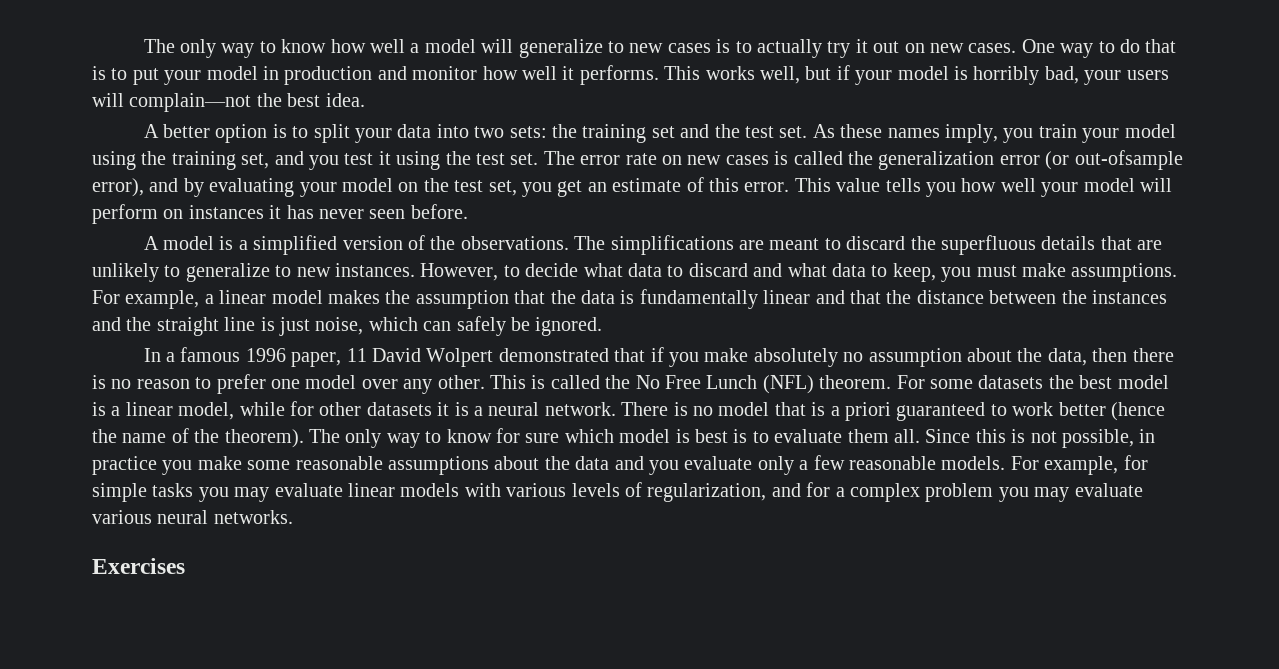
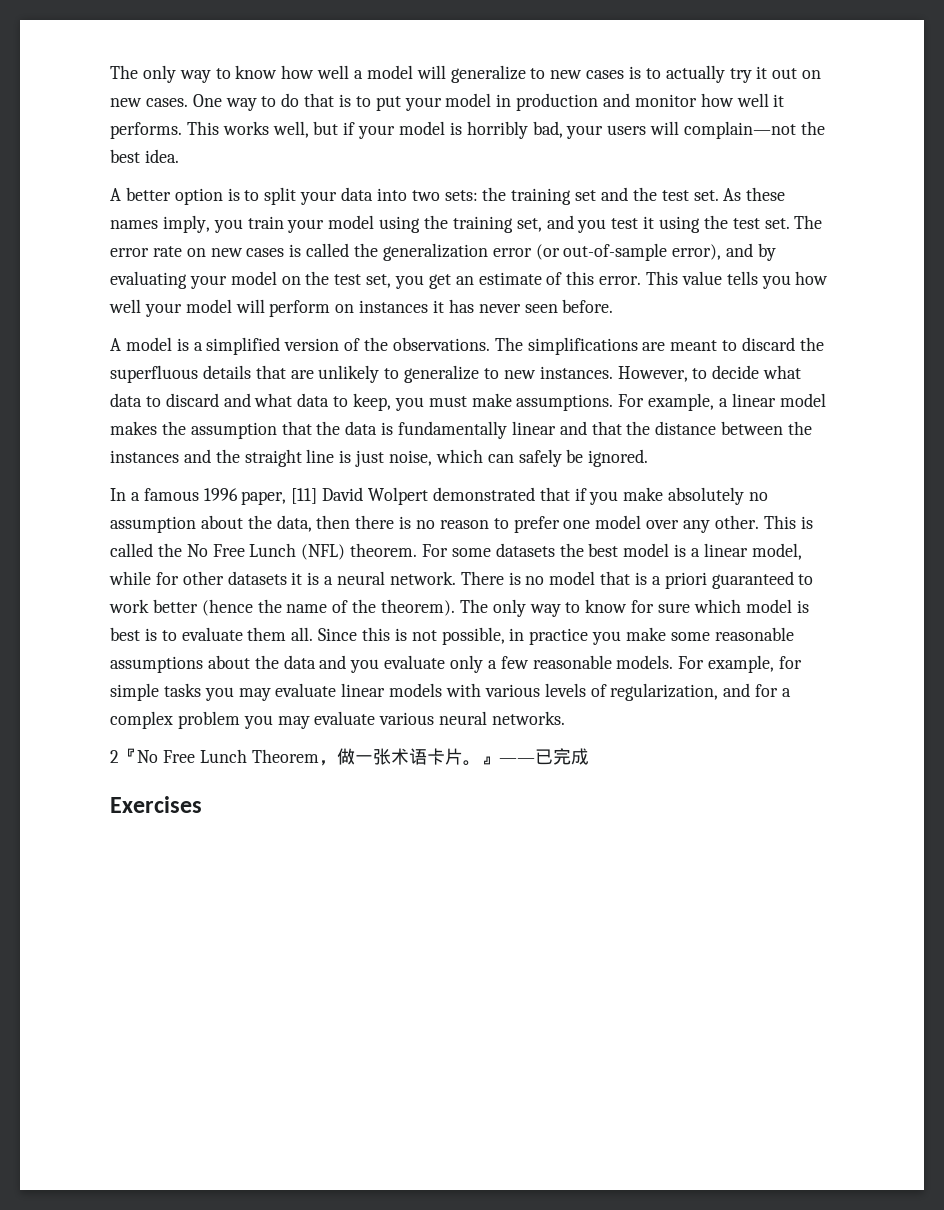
[1074,150,1183,170] out-ofsample -> [563,243,668,261] out-of-sample
[346,348,367,362] 11 -> [291,488,318,504] [11]
(293, 517) none -> [110,748,589,766] // 2『No Free Lunch Theorem，做一张术语卡片。』——已完成

